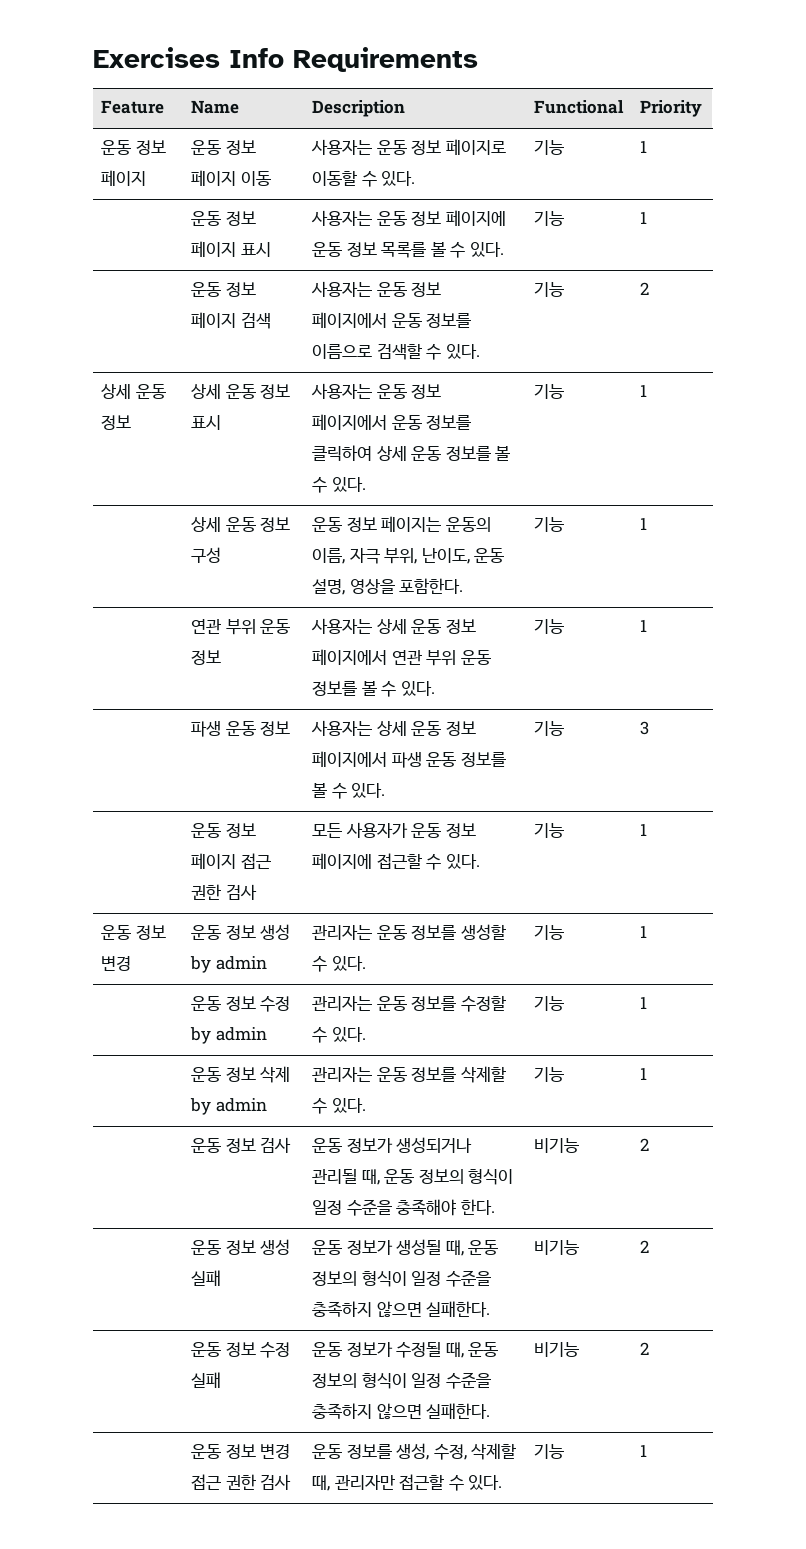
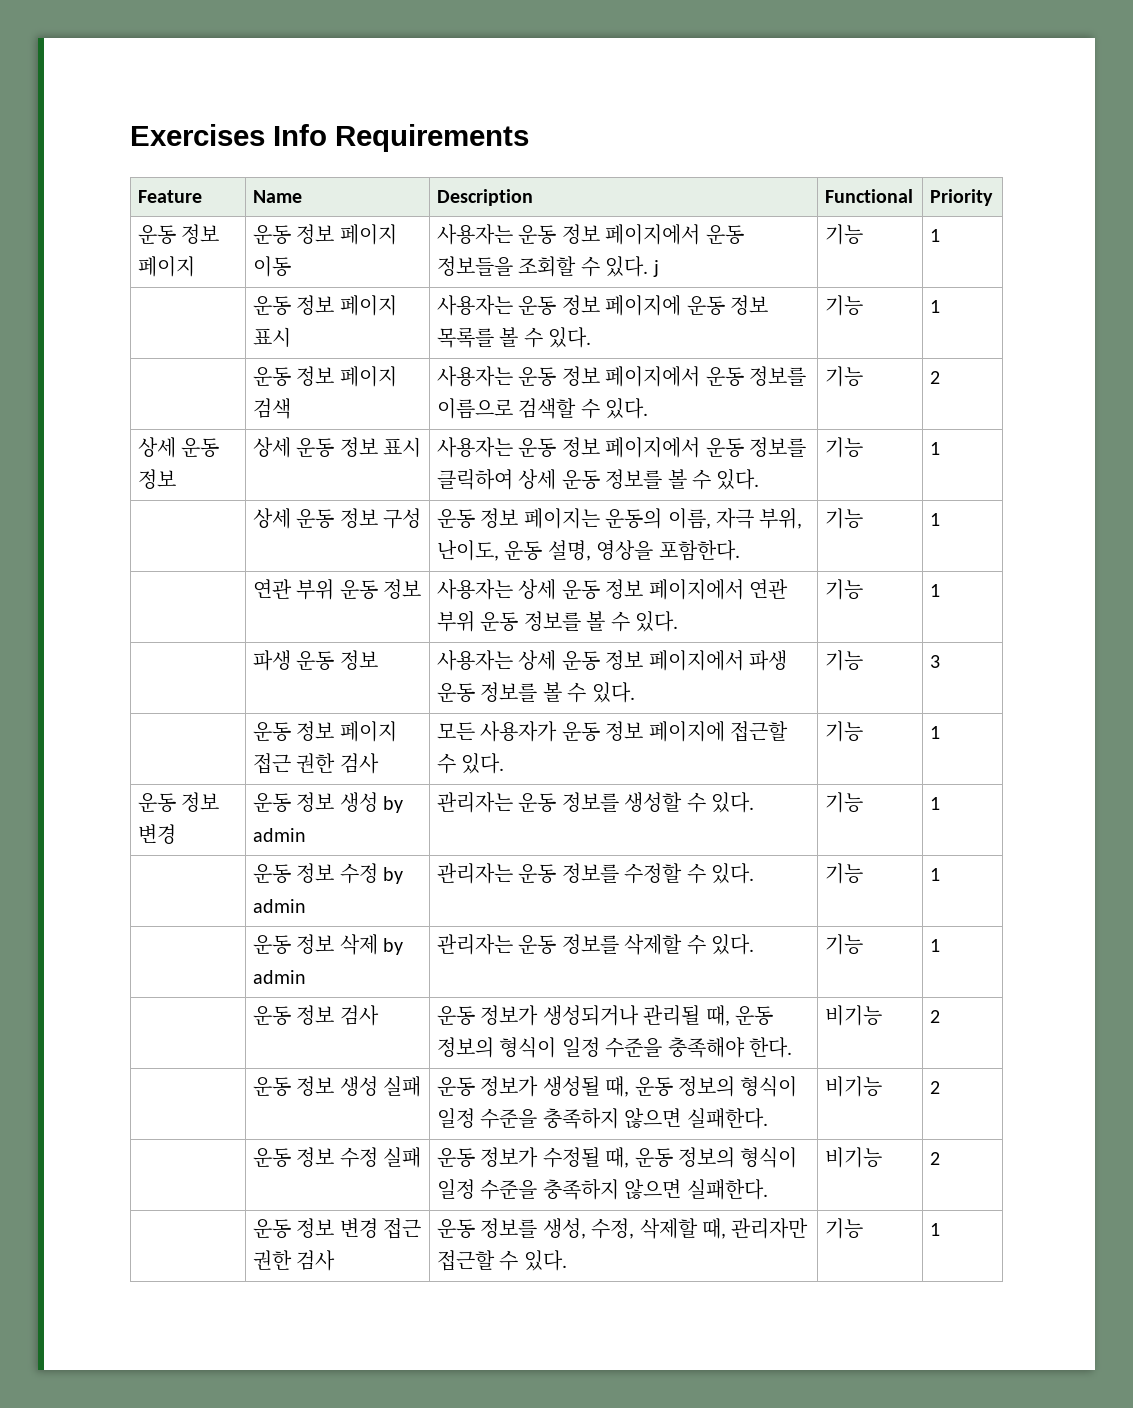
[445,139,506,155] [312,170,416,187] 페이지로 이동할 수 있다. -> [605,224,744,245] [437,256,659,277] 페이지에서 운동 정보들을 조회할 수 있다. j

